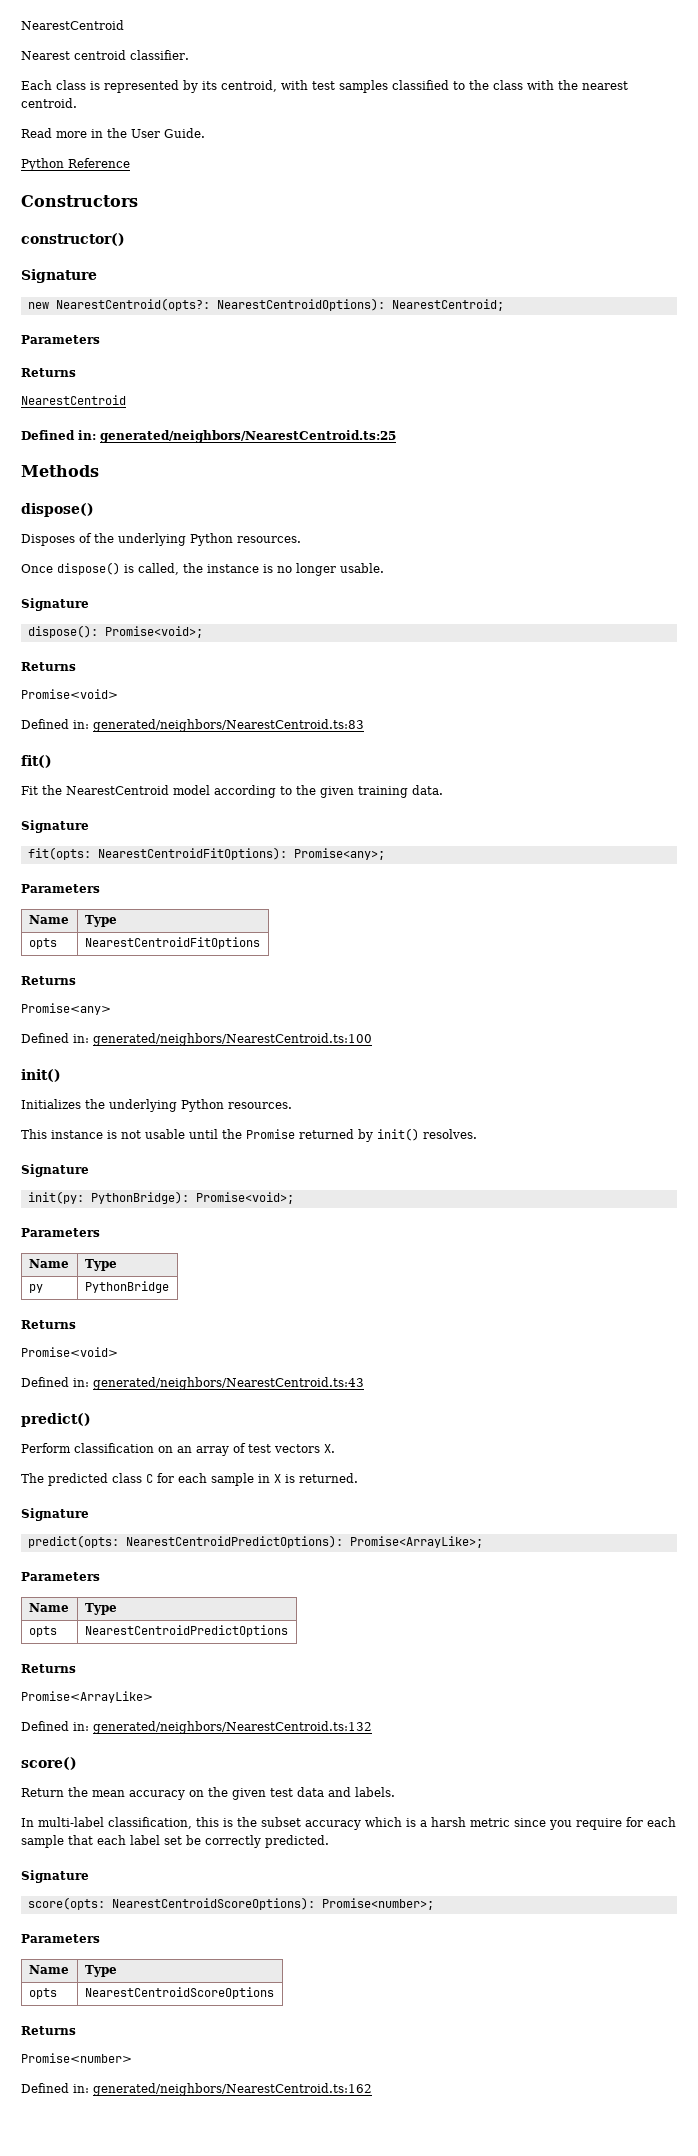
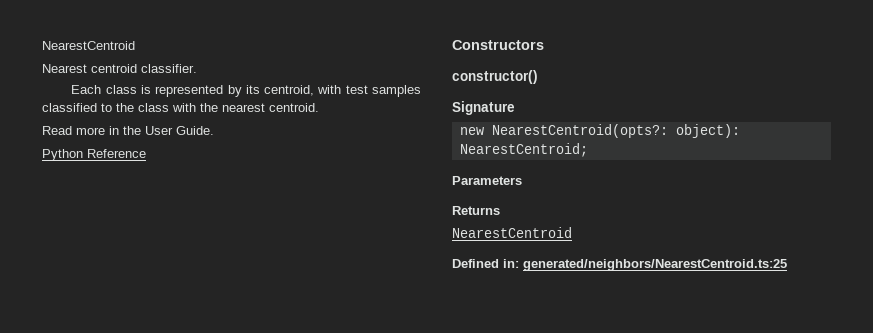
[216,298,385,311] NearestCentroidOptions): -> [675,124,740,138] object):
[21,465,99,477] [21,503,94,517] [21,533,301,546] [21,562,384,576] [21,598,89,611] [27,625,203,638] [21,662,76,671] [21,689,118,699] [21,719,364,732] [21,755,52,768] [21,785,443,798] [21,820,89,833] [27,847,385,860] [21,884,100,893] [28,915,69,924] [84,915,117,927] [28,938,57,949] [84,937,260,949] [21,976,76,985] [21,1003,111,1015] [21,1033,372,1046] [21,1069,61,1082] [21,1099,292,1112] [21,1128,477,1142] [21,1164,89,1177] [27,1191,294,1204] [21,1228,100,1237] [28,1259,69,1268] [84,1259,117,1271] [28,1284,43,1293] [84,1281,169,1293] [21,1320,76,1329] [21,1347,118,1357] [21,1377,364,1390] [21,1413,91,1427] [21,1443,335,1456] [21,1473,358,1486] [21,1508,89,1521] [27,1535,483,1548] [21,1572,100,1581] [28,1603,69,1612] [84,1603,117,1615] [28,1626,57,1637] [84,1625,288,1637] [21,1664,76,1673] [21,1691,153,1703] [21,1721,372,1734] [21,1757,77,1770] [21,1787,395,1800] [21,1817,676,1830] [21,1835,329,1848] [21,1870,89,1883] [27,1897,434,1910] [21,1934,100,1943] [28,1965,69,1974] [84,1965,117,1977] [28,1988,57,1999] [84,1987,274,1999] [21,2026,76,2035] [21,2053,132,2063] [21,2083,372,2096] // Methods // dispose() // Disposes of the underlying Python resources. // Once dispose() is called, the instance is no longer usable. // Signature // dispose(): Promise<void>; // Returns // Promise<void> // Defined in: generated/neighbors/NearestCentroid.ts:83 // fit() // Fit the NearestCentroid model according to the given training data. // Signature // fit(opts: NearestCentroidFitOptions): Promise<any>; // Parameters // Name | Type // opts | NearestCentroidFitOptions // Returns // Promise<any> // Defined in: generated/neighbors/NearestCentroid.ts:100 // init() // Initializes the underlying Python resources. // This instance is not usable until the Promise returned by init() resolves. // Signature // init(py: PythonBridge): Promise<void>; // Parameters // Name | Type // py | PythonBridge // Returns // Promise<void> // Defined in: generated/neighbors/NearestCentroid.ts:43 // predict() // Perform classification on an array of test vectors X. // The predicted class C for each sample in X is returned. // Signature // predict(opts: NearestCentroidPredictOptions): Promise<ArrayLike>; // Parameters // Name | Type // opts | NearestCentroidPredictOptions // Returns // Promise<ArrayLike> // Defined in: generated/neighbors/NearestCentroid.ts:132 // score() // Return the mean accuracy on the given test data and labels. // In multi-label classification, this is the subset accuracy which is a harsh metric since you require for each sample that each label set be correctly predicted. // Signature // score(opts: NearestCentroidScoreOptions): Promise<number>; // Parameters // Name | Type // opts | NearestCentroidScoreOptions // Returns // Promise<number> // Defined in: generated/neighbors/NearestCentroid.ts:162 -> (787, 265) none

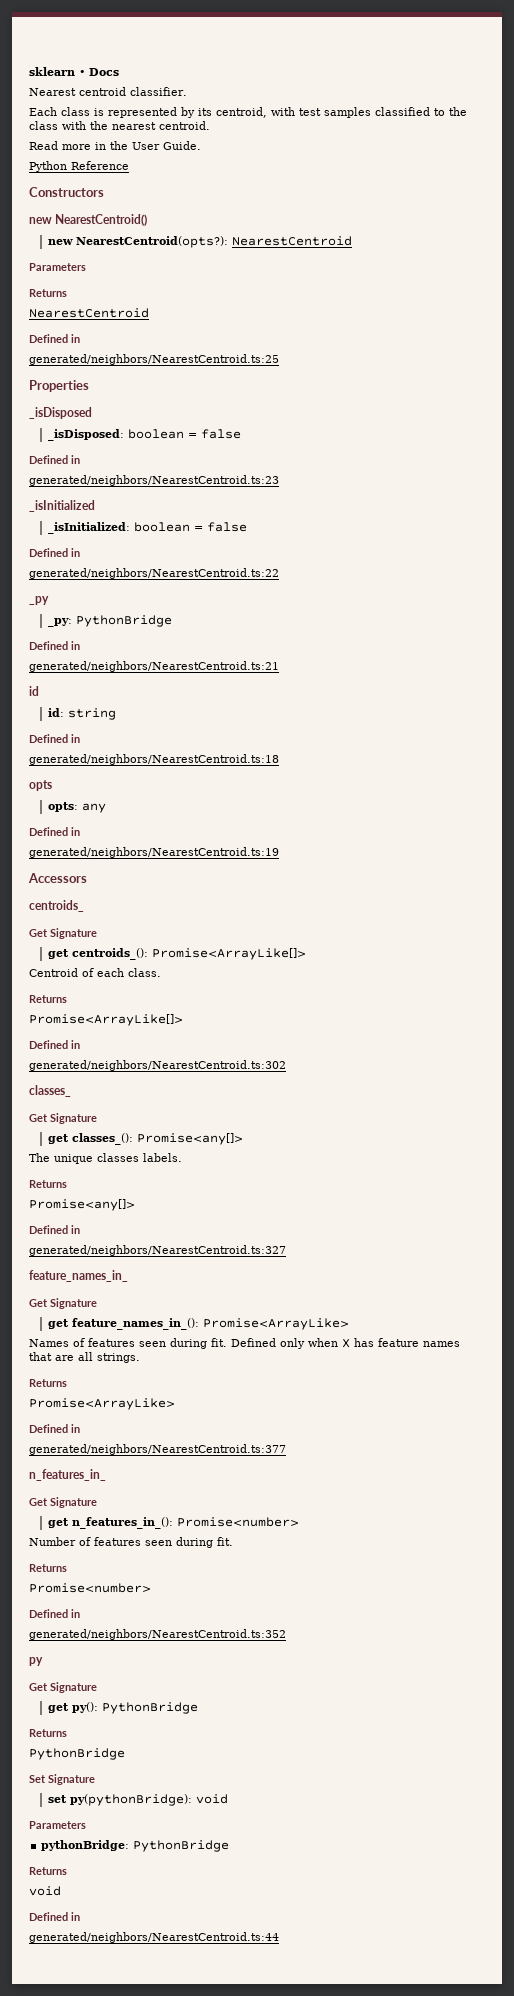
[42,41,135,50] NearestCentroid -> [29,67,119,76] sklearn • Docs
[452,70,538,84] [452,101,515,115] [459,124,740,138] [459,143,588,157] constructor() // Signature // new NearestCentroid(opts?: object): NearestCentroid; -> [29,214,148,226] [47,236,352,248] new NearestCentroid() // new NearestCentroid(opts?): NearestCentroid
[503,259,519,268] in: -> [71,334,80,343] in //
(787, 265) none -> [29,380,89,392] [29,407,92,419] [47,429,241,441] [29,455,80,464] [29,475,279,486] [29,500,95,512] [47,522,247,534] [29,548,80,557] [29,568,279,579] [29,596,49,605] [47,615,172,627] [29,641,80,650] [29,661,279,672] [29,686,39,696] [47,708,116,720] [29,734,80,743] [29,754,279,765] [29,780,52,791] [47,802,106,813] [29,827,80,836] [29,847,279,858] [28,873,87,883] [29,900,84,912] [29,928,97,939] [47,948,306,960] [29,968,161,977] [29,995,67,1003] [29,1014,183,1026] [29,1040,80,1049] [29,1060,286,1071] [29,1085,71,1097] [29,1113,97,1124] [47,1133,243,1145] [29,1153,182,1164] [29,1180,67,1188] [29,1199,135,1211] [29,1225,80,1234] [29,1245,286,1256] [29,1270,128,1282] [29,1298,97,1309] [47,1318,349,1330] [29,1338,460,1349] [29,1352,140,1363] [29,1379,67,1387] [29,1398,175,1410] [29,1424,80,1433] [29,1444,286,1455] [29,1469,106,1481] [29,1497,97,1508] [47,1517,299,1529] [29,1537,233,1548] [29,1564,67,1572] [29,1583,151,1593] [29,1609,80,1618] [29,1629,286,1640] [29,1657,43,1666] [29,1682,97,1693] [47,1702,198,1714] [29,1729,67,1737] [29,1748,125,1760] [29,1774,95,1785] [47,1794,228,1806] [29,1821,86,1829] [41,1840,230,1852] [29,1867,67,1875] [29,1886,61,1896] [29,1912,80,1921] [29,1932,279,1943] // Properties // _isDisposed // _isDisposed: boolean = false // Defined in // generated/neighbors/NearestCentroid.ts:23 // _isInitialized // _isInitialized: boolean = false // Defined in // generated/neighbors/NearestCentroid.ts:22 // _py // _py: PythonBridge // Defined in // generated/neighbors/NearestCentroid.ts:21 // id // id: string // Defined in // generated/neighbors/NearestCentroid.ts:18 // opts // opts: any // Defined in // generated/neighbors/NearestCentroid.ts:19 // Accessors // centroids_ // Get Signature // get centroids_(): Promise<ArrayLike[]> // Centroid of each class. // Returns // Promise<ArrayLike[]> // Defined in // generated/neighbors/NearestCentroid.ts:302 // classes_ // Get Signature // get classes_(): Promise<any[]> // The unique classes labels. // Returns // Promise<any[]> // Defined in // generated/neighbors/NearestCentroid.ts:327 // feature_names_in_ // Get Signature // get feature_names_in_(): Promise<ArrayLike> // Names of features seen during fit. Defined only when X has feature names that are all strings. // Returns // Promise<ArrayLike> // Defined in // generated/neighbors/NearestCentroid.ts:377 // n_features_in_ // Get Signature // get n_features_in_(): Promise<number> // Number of features seen during fit. // Returns // Promise<number> // Defined in // generated/neighbors/NearestCentroid.ts:352 // py // Get Signature // get py(): PythonBridge // Returns // PythonBridge // Set Signature // set py(pythonBridge): void // Parameters // pythonBridge: PythonBridge // Returns // void // Defined in // generated/neighbors/NearestCentroid.ts:44

